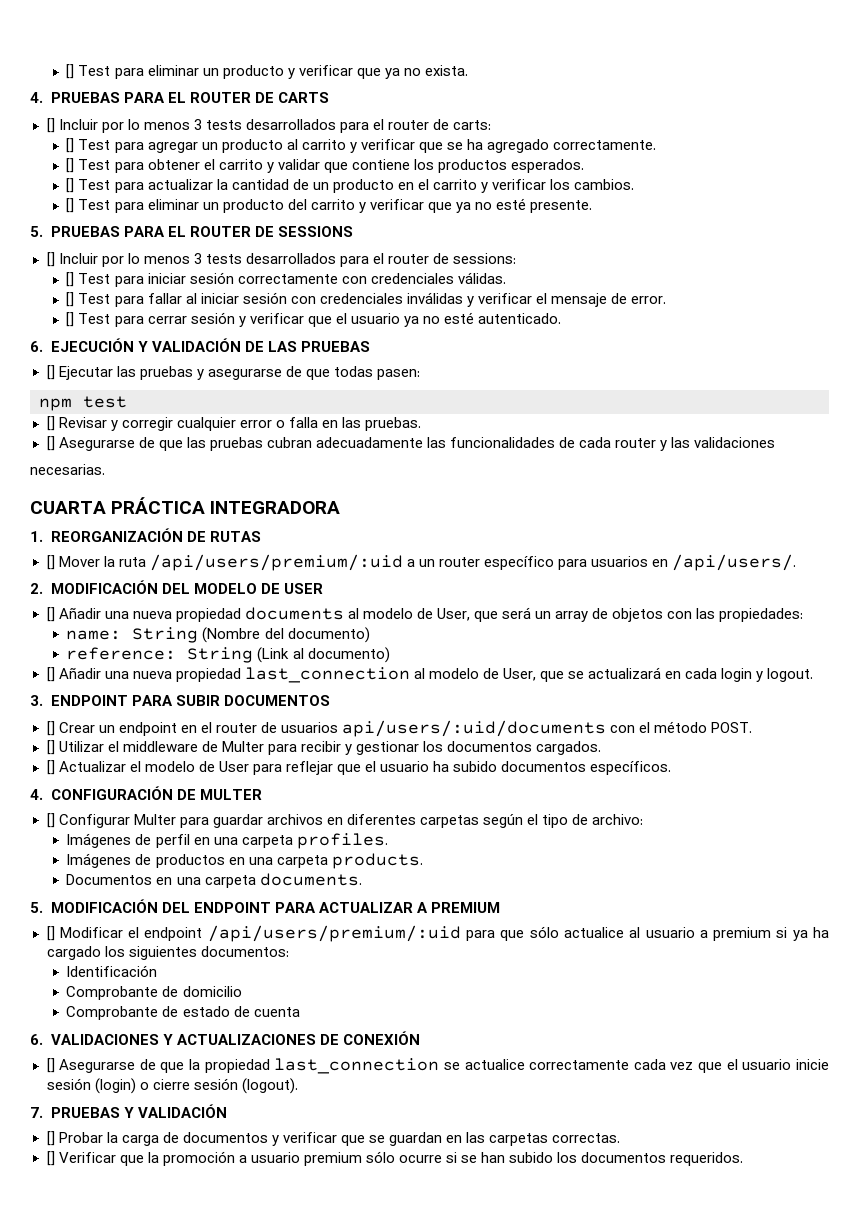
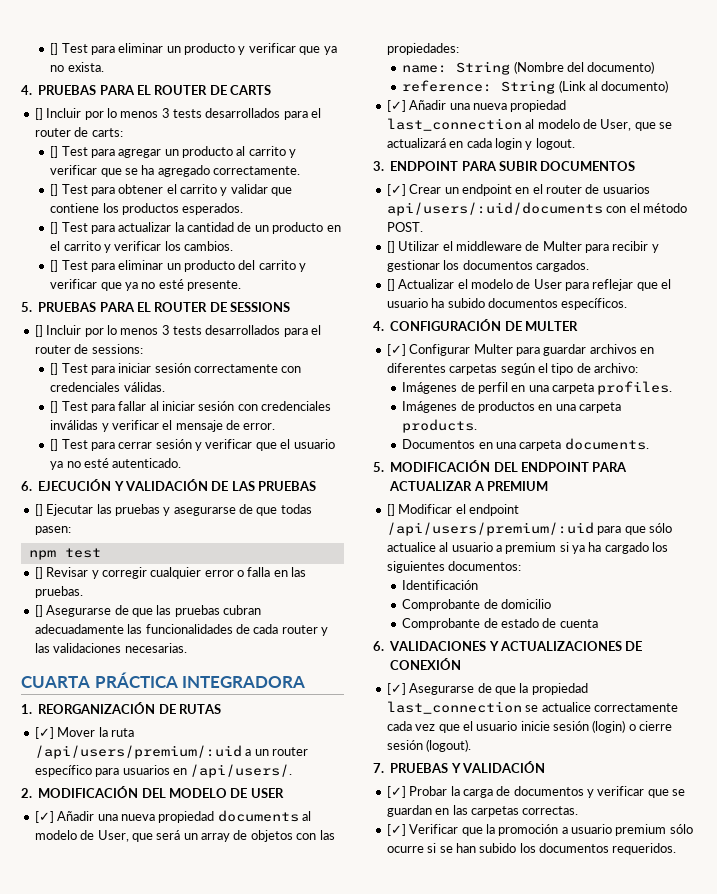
(776, 442) // -> (122, 648) none
[46,555,55,570] [] -> [34,727,54,739] [✓]
[46,607,55,622] [] -> [34,811,54,823] [✓]
[46,667,55,682] [] -> [386,100,406,112] [✓]
[46,721,55,736] [] -> [386,184,406,196] [✓]
[46,813,55,828] [] -> [386,344,406,356] [✓]
[46,1058,55,1073] [] -> [386,683,406,695] [✓]
[46,1131,55,1146] [] -> [386,786,406,798] [✓]
[46,1151,55,1166] [] -> [386,824,406,836] [✓]

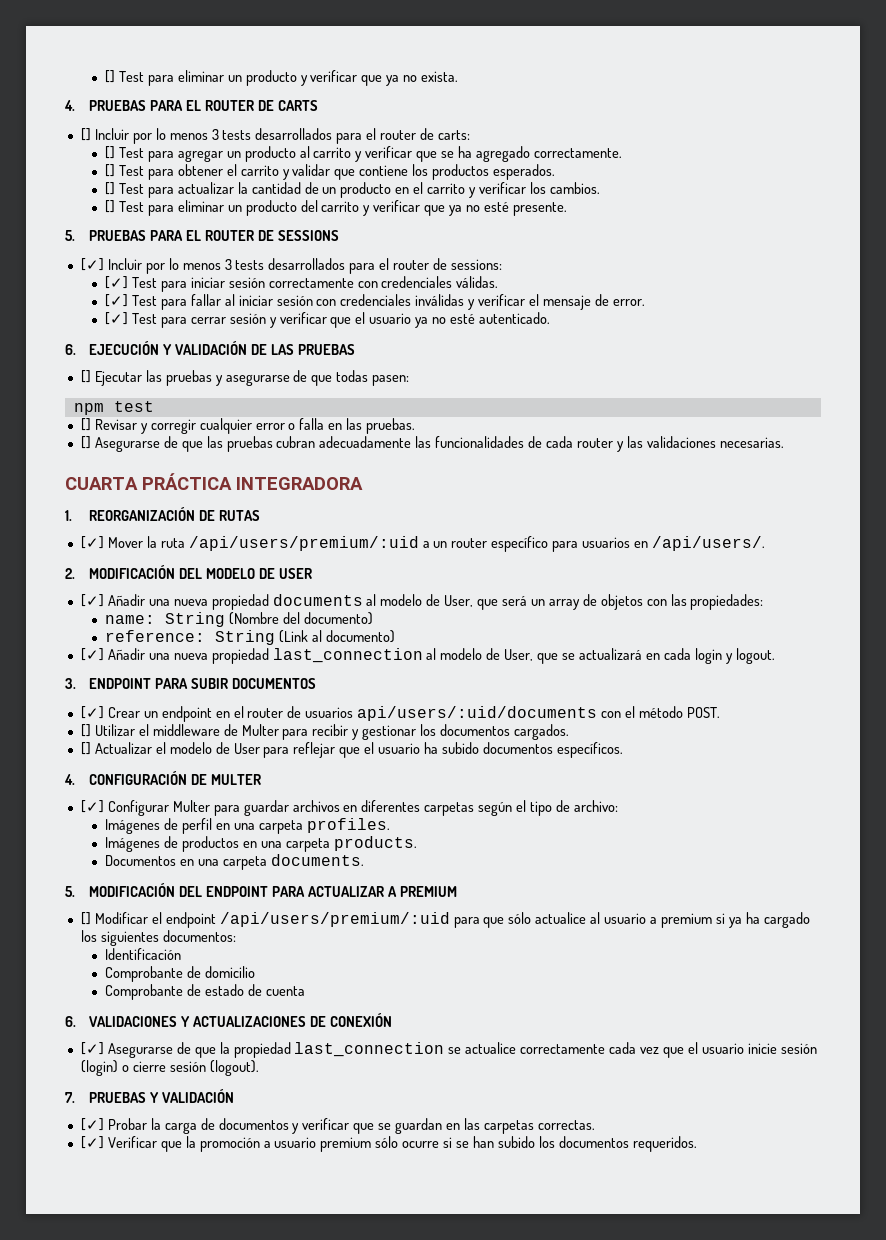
[34,325,43,337] [] -> [80,258,104,271] [✓]
[50,363,59,375] [] -> [105,276,129,289] [✓]
[50,401,59,413] [] -> [105,294,129,307] [✓]
[50,439,59,451] [] -> [105,312,129,325] [✓]

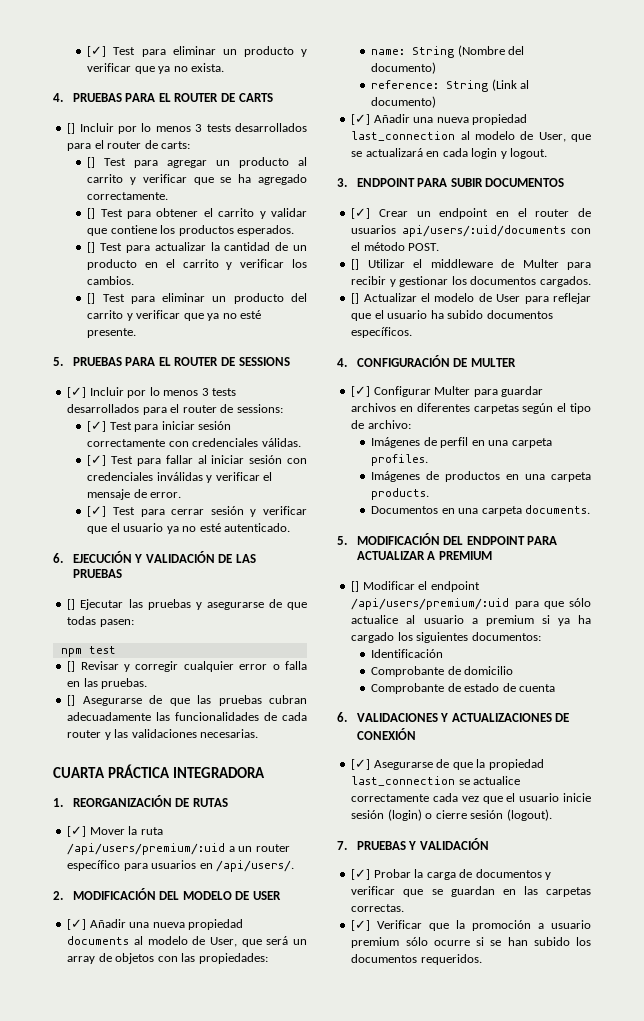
[105,70,116,83] [] -> [87,46,107,57] [✓]

